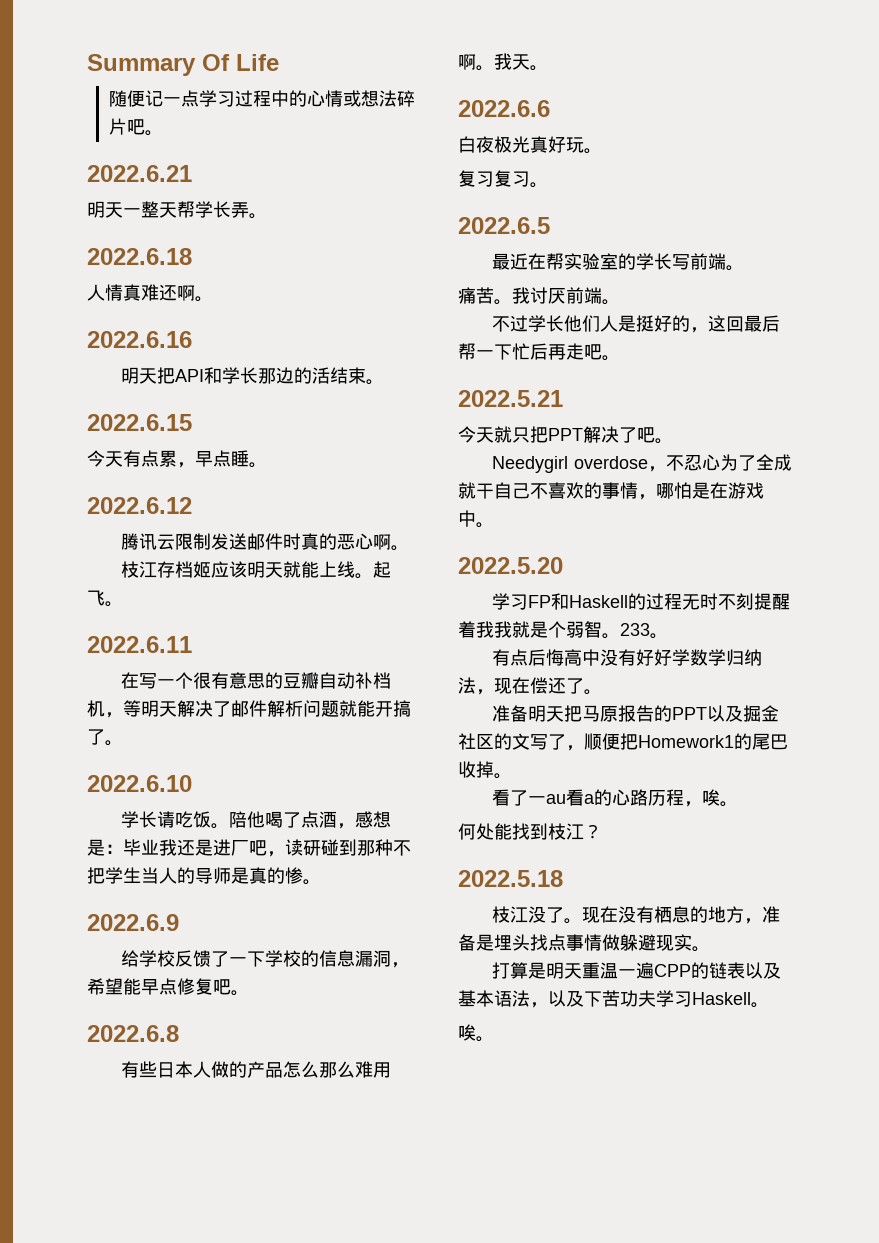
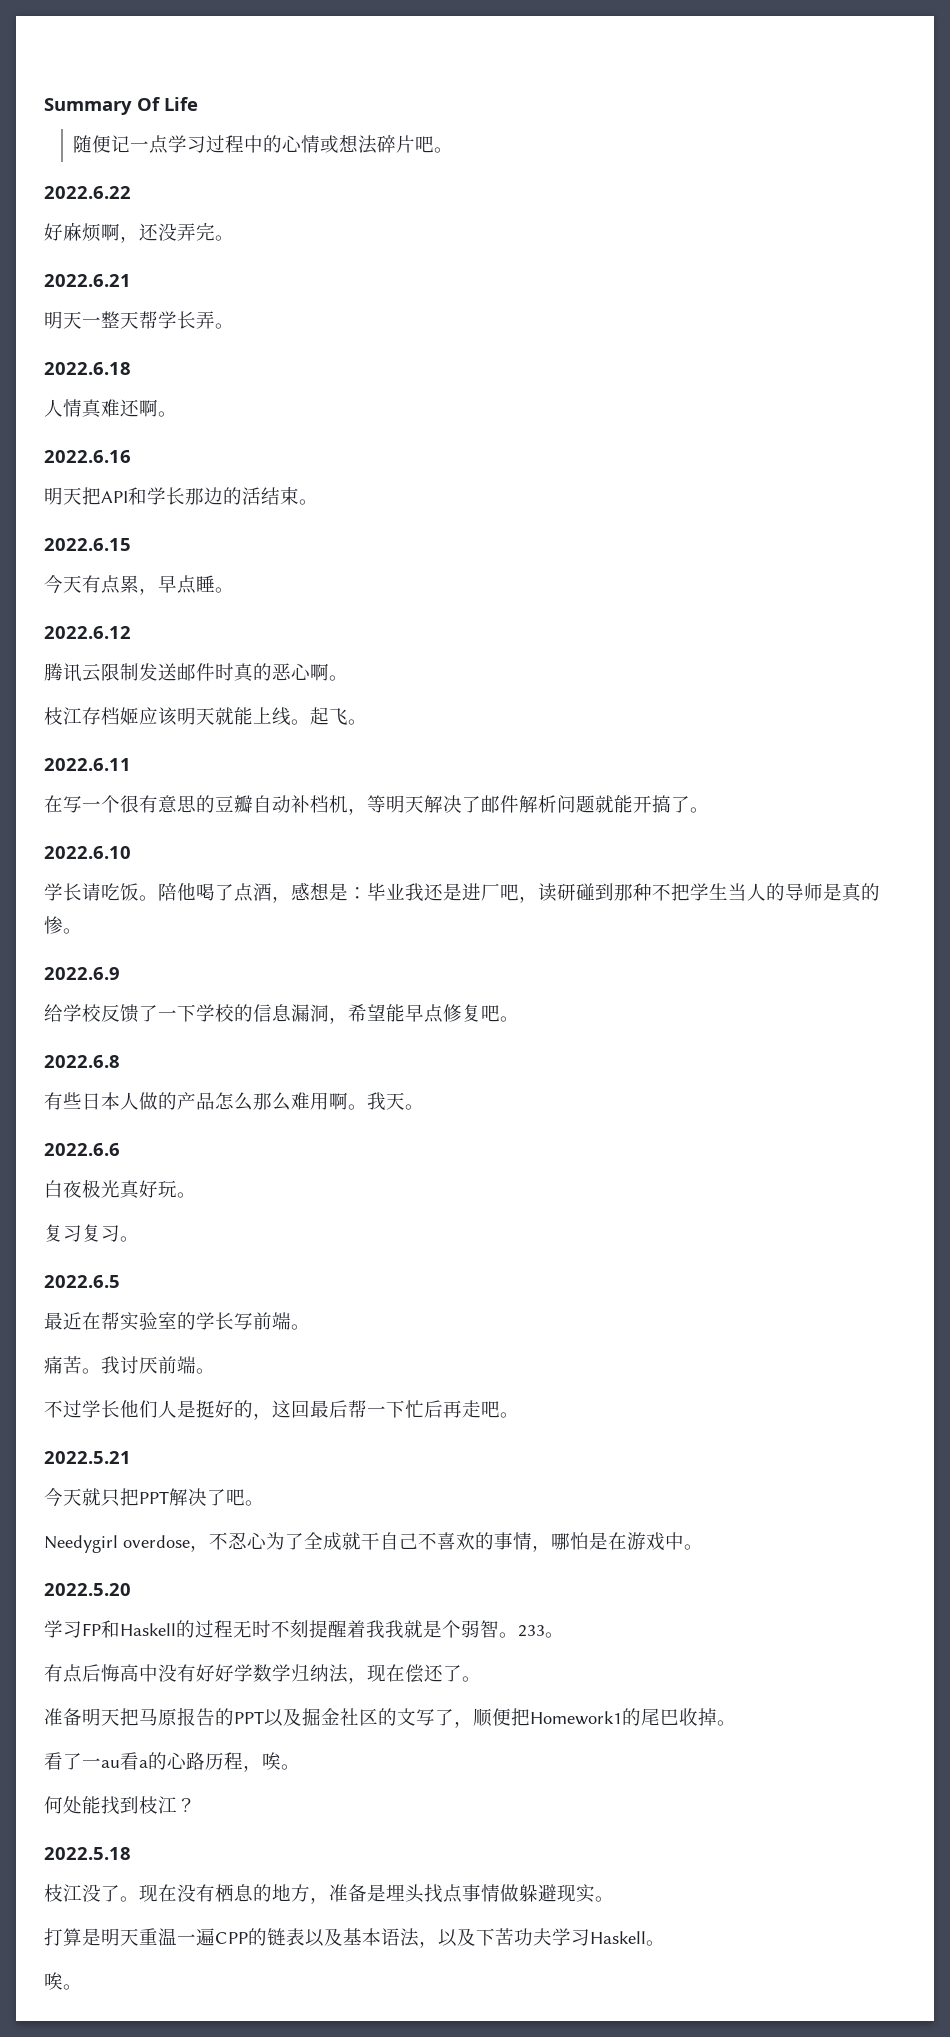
(163, 133) none -> [44,186,131,199] [44,222,234,243] // 2022.6.22 // 好麻烦啊，还没弄完。

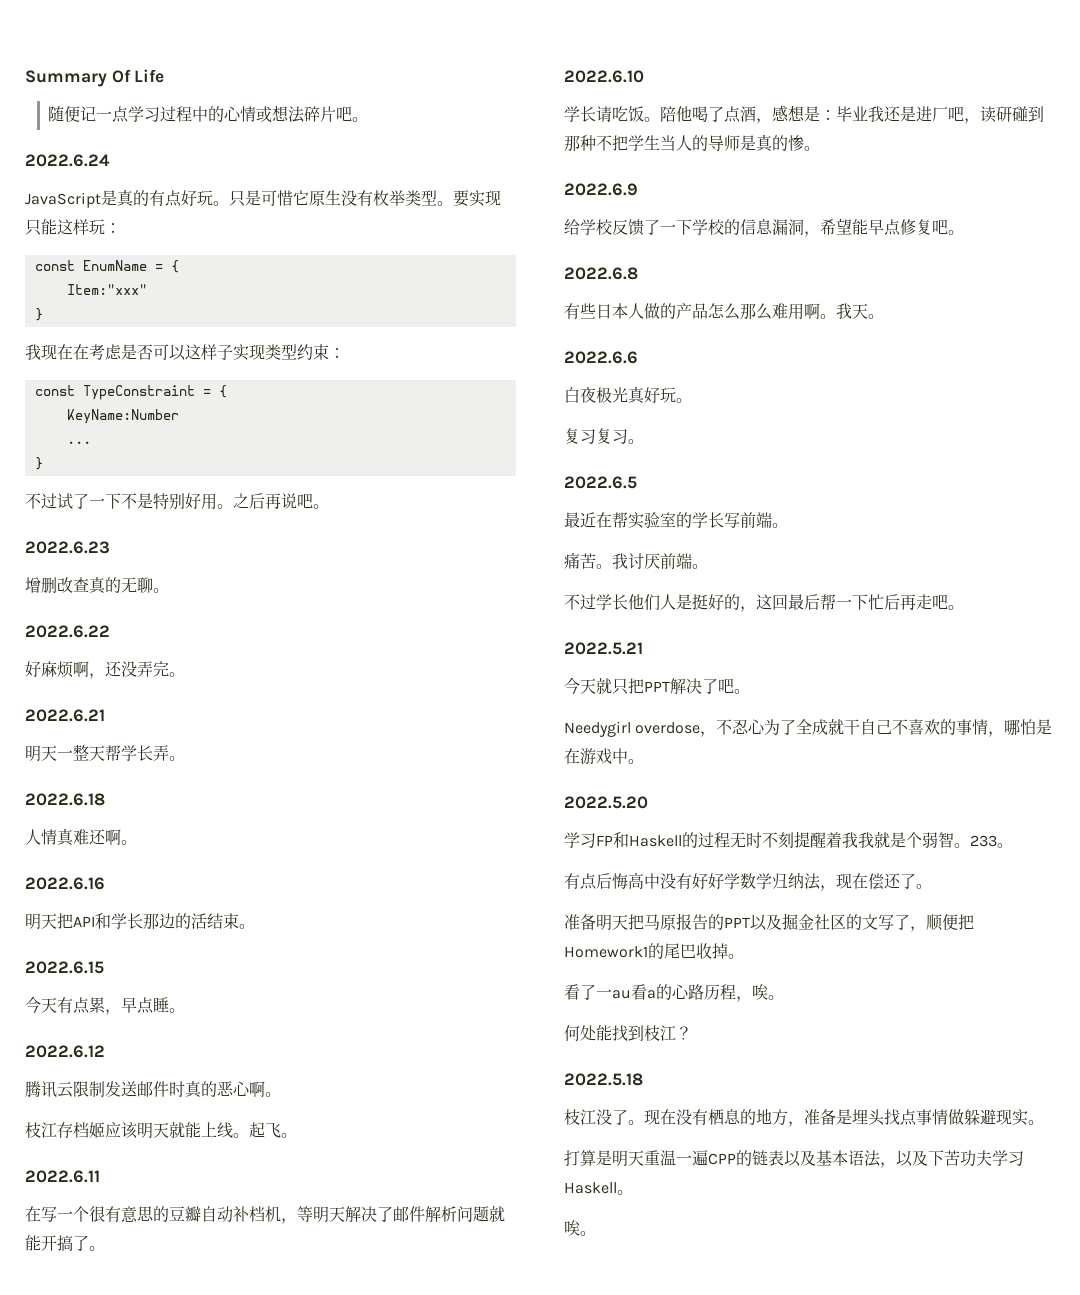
(454, 150) none -> [25,154,110,167] [25,189,501,208] [25,219,121,236] [34,260,179,273] [66,284,147,295] [34,308,43,321] [25,344,345,361] [34,385,227,400] [66,409,179,424] [66,441,91,444] [34,457,43,470] [25,493,329,510] [25,541,110,554] [25,576,169,594] // 2022.6.24 // JavaScript是真的有点好玩。只是可惜它原生没有枚举类型。要实现只能这样玩： // const EnumName = { // Item:"xxx" // } // 我现在在考虑是否可以这样子实现类型约束： // const TypeConstraint = { // KeyName:Number // ... // } // 不过试了一下不是特别好用。之后再说吧。 // 2022.6.23 // 增删改查真的无聊。

